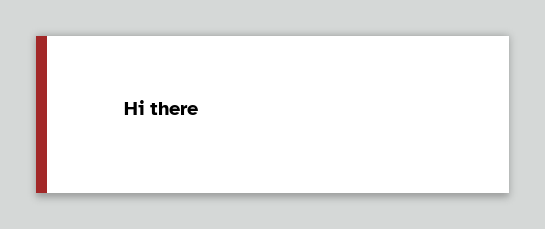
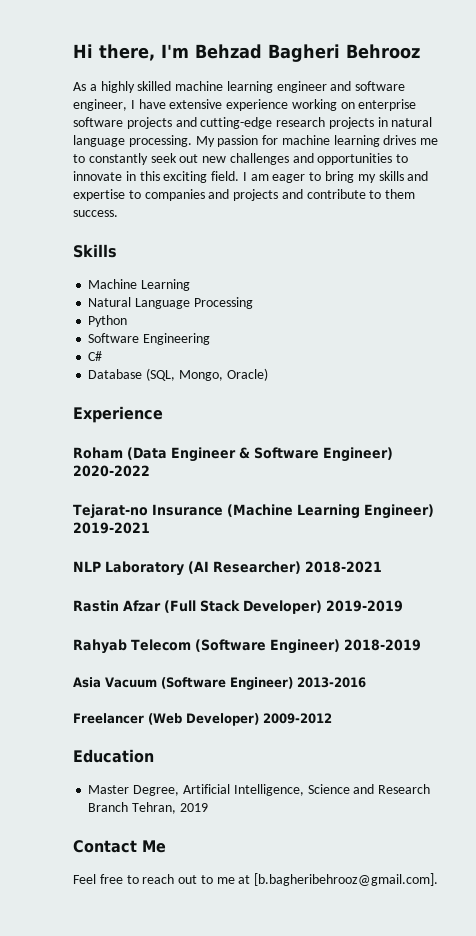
[150,102,198,115] there -> [99,44,420,62] [73,81,406,93] [73,99,417,111] [73,117,433,129] [73,135,439,147] [73,153,409,165] [73,171,429,183] [73,189,416,201] [73,210,118,217] [73,244,117,258] [88,279,191,291] [88,297,253,309] [88,315,128,327] [88,333,211,345] [88,351,103,361] [88,368,268,381] [73,406,163,423] [73,447,393,462] [73,465,150,477] [73,504,434,519] [73,522,150,534] [73,561,382,576] [73,600,403,614] [73,639,421,654] [73,677,366,690] [73,713,332,726] [73,749,154,763] [88,784,431,796] [88,802,208,814] [73,840,166,853] [73,873,439,886] there, I'm Behzad Bagheri Behrooz // As a highly skilled machine learning engineer and software engineer, I have extensive experience working on enterprise software projects and cutting-edge research projects in natural language processing. My passion for machine learning drives me to constantly seek out new challenges and opportunities to innovate in this exciting field. I am eager to bring my skills and expertise to companies and projects and contribute to them success. // Skills // Machine Learning // Natural Language Processing // Python // Software Engineering // C# // Database (SQL, Mongo, Oracle) // Experience // Roham (Data Engineer & Software Engineer) 2020-2022 // Tejarat-no Insurance (Machine Learning Engineer) 2019-2021 // NLP Laboratory (AI Researcher) 2018-2021 // Rastin Afzar (Full Stack Developer) 2019-2019 // Rahyab Telecom (Software Engineer) 2018-2019 // Asia Vacuum (Software Engineer) 2013-2016 // Freelancer (Web Developer) 2009-2012 // Education // Master Degree, Artificial Intelligence, Science and Research Branch Tehran, 2019 // Contact Me // Feel free to reach out to me at [b.bagheribehrooz@gmail.com].

